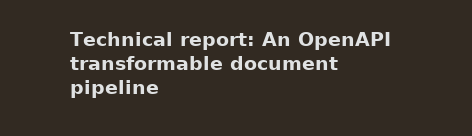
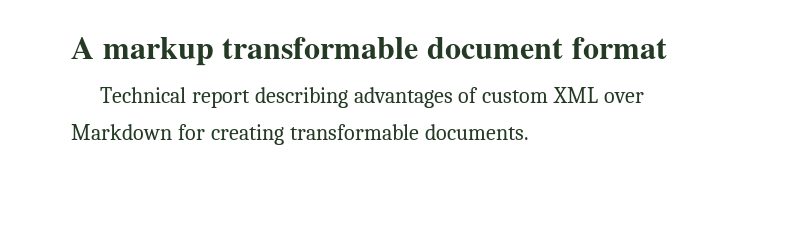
[70,32,391,50] [70,56,338,70] [70,80,159,98] Technical report: An OpenAPI transformable document pipeline -> [71,37,667,66] [99,87,645,108] [71,124,529,145] A markup transformable document format // Technical report describing advantages of custom XML over Markdown for creating transformable documents.

